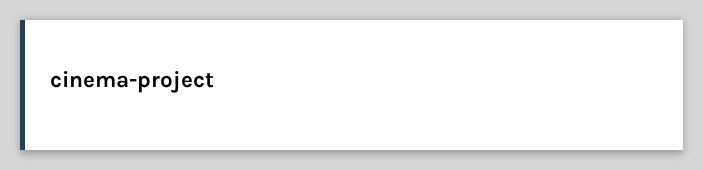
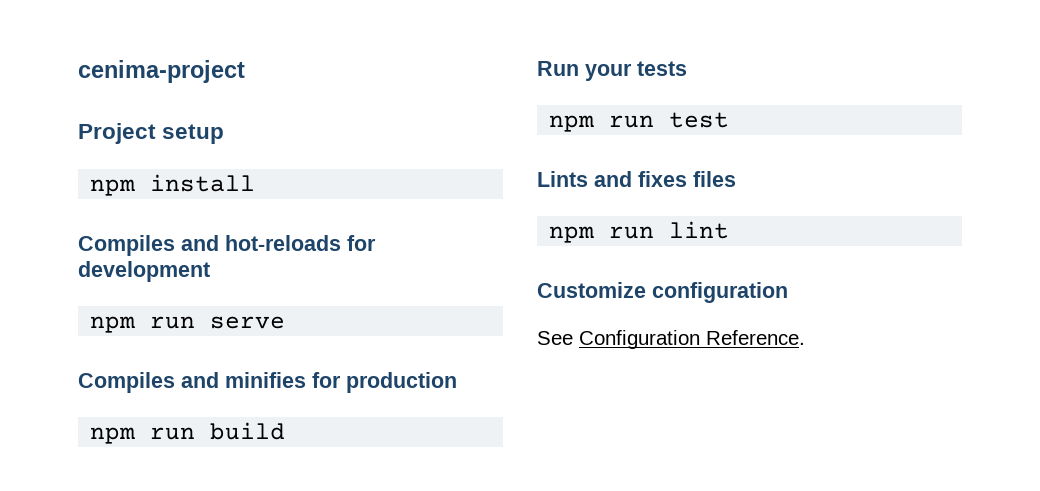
[50,71,214,93] cinema-project -> [78,60,245,83] [78,123,225,144] [90,174,256,196] [78,235,376,256] [78,261,210,282] [90,316,286,333] [78,372,457,393] [90,422,286,444] [537,61,687,81] [549,112,730,132] [537,171,736,187] [549,221,730,243] [537,282,788,303] [537,330,805,349] cenima-project // Project setup // npm install // Compiles and hot-reloads for development // npm run serve // Compiles and minifies for production // npm run build // Run your tests // npm run test // Lints and fixes files // npm run lint // Customize configuration // See Configuration Reference.

